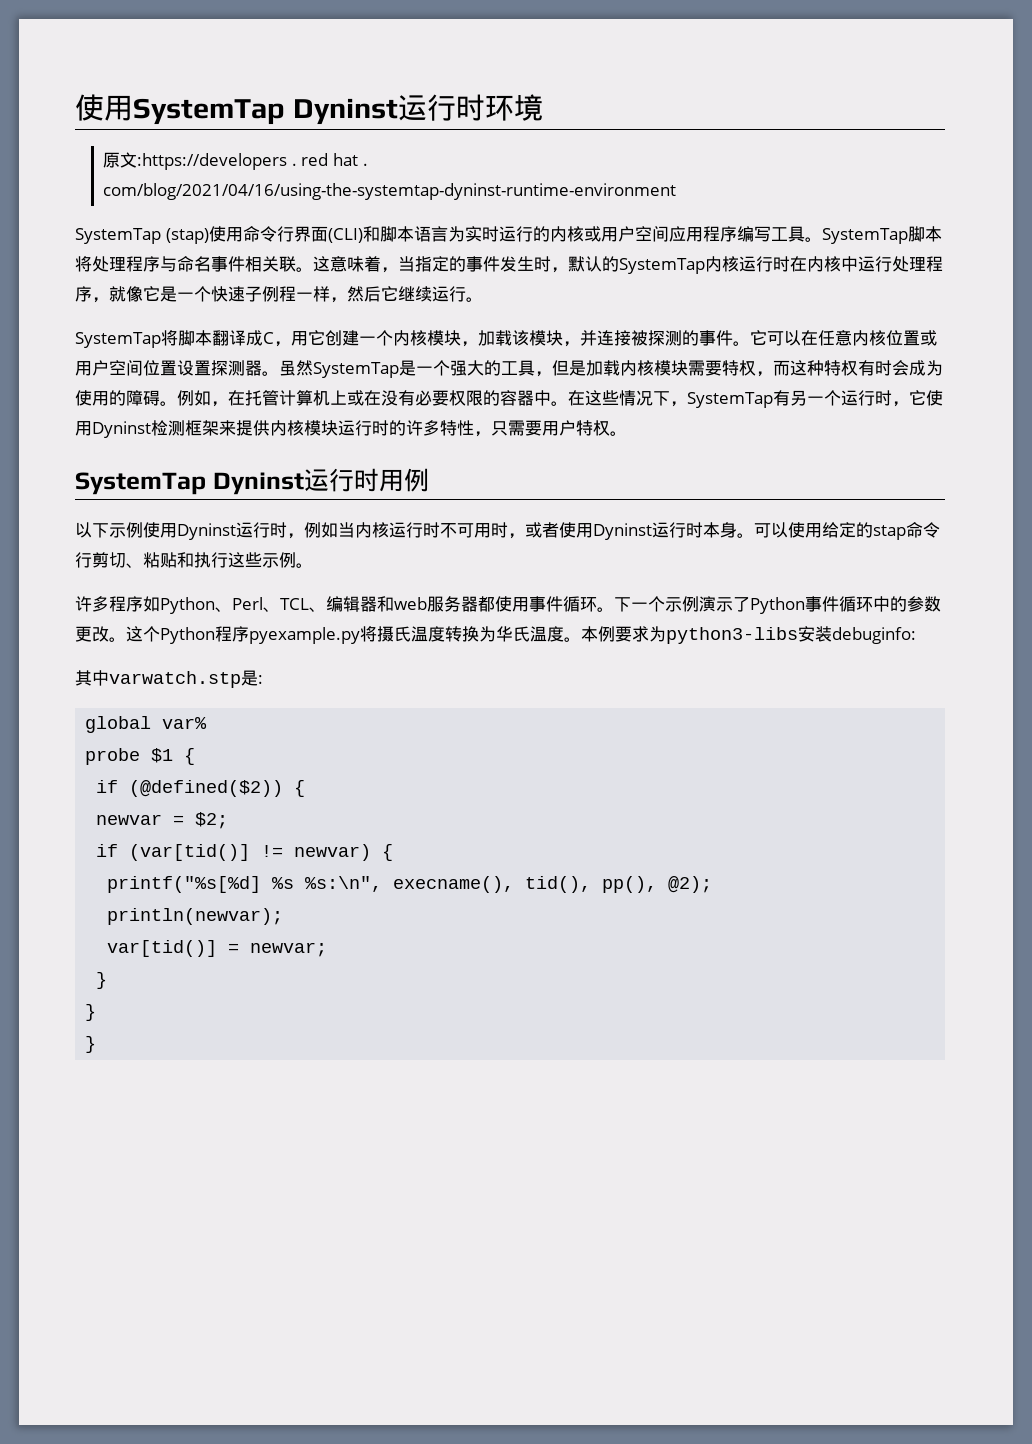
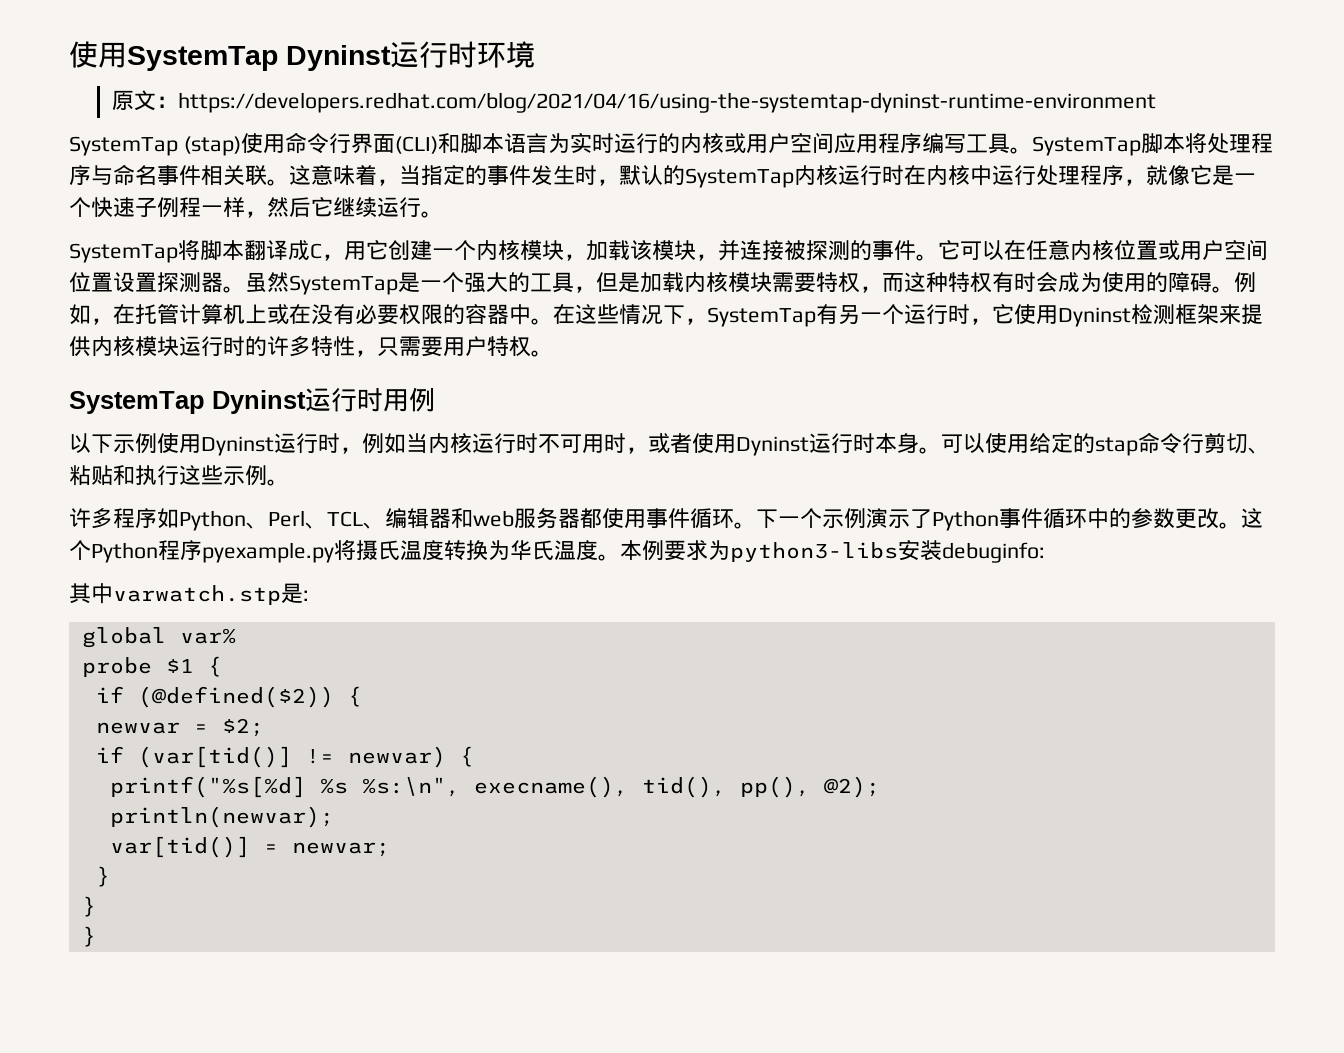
[137,153,368,170] [103,183,677,200] :https://developers . red hat . com/blog/2021/04/16/using-the-systemtap-dyninst-runtime-environment -> [155,92,1156,113] ：https://developers.redhat.com/blog/2021/04/16/using-the-systemtap-dyninst-runtime-environment

